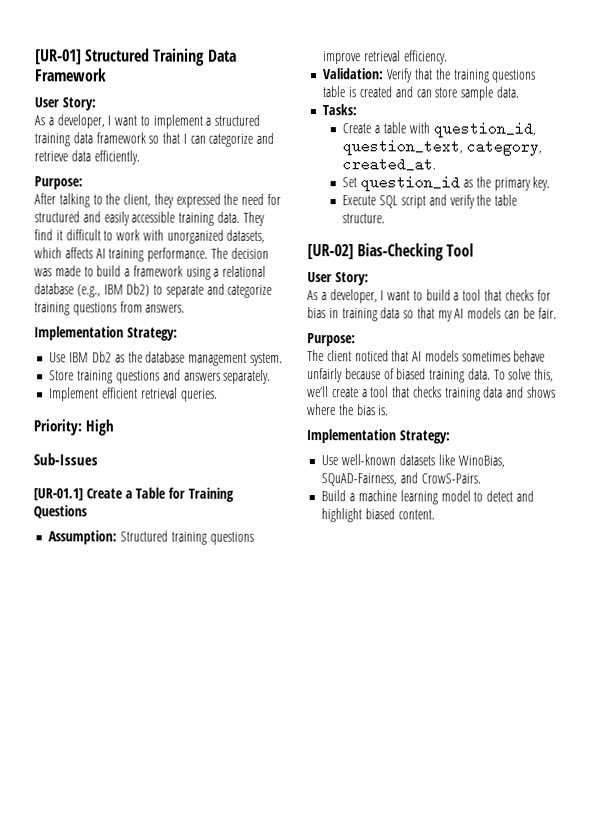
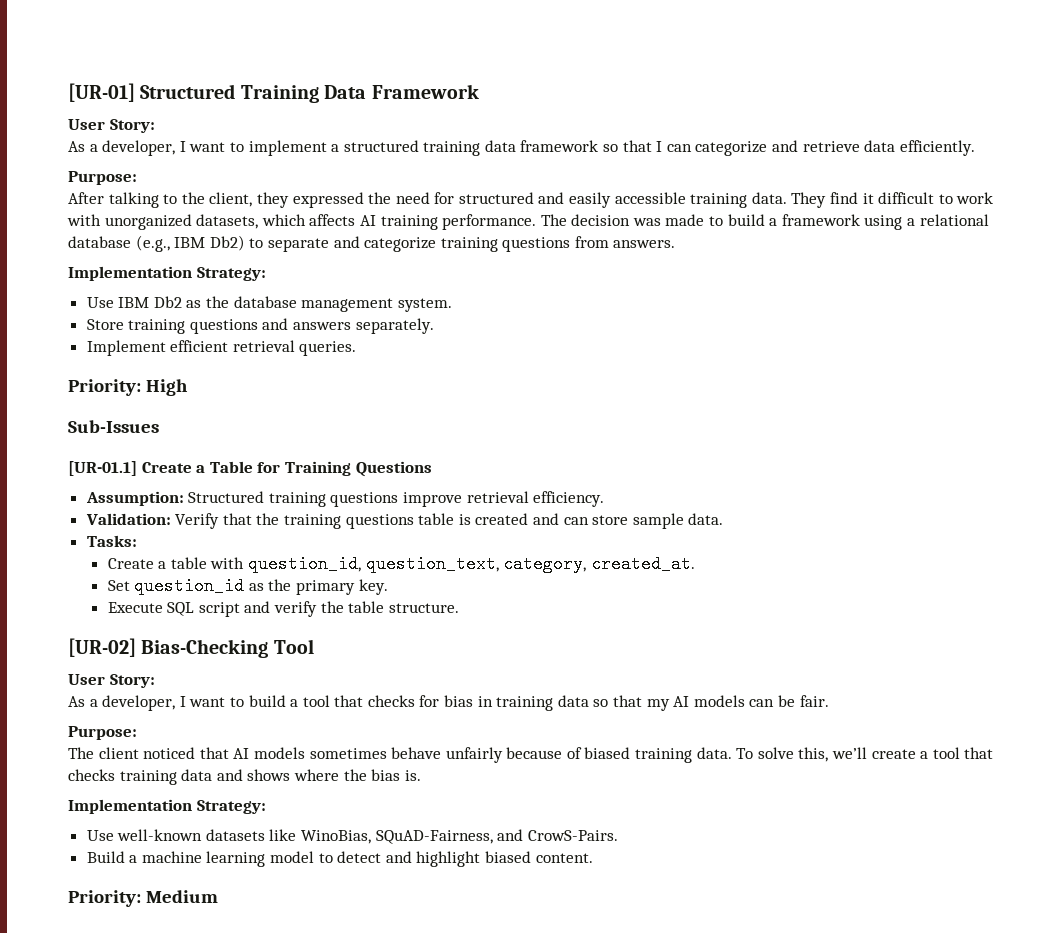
(435, 514) none -> [68,890,218,907] // Priority: Medium

